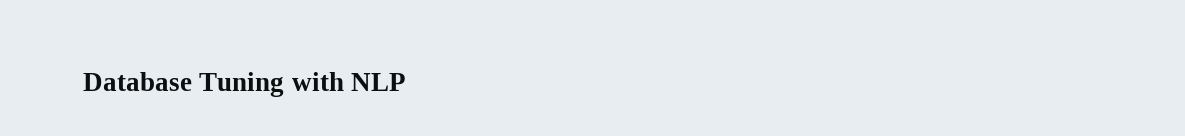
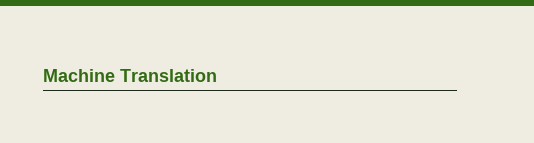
[83,72,406,97] Database Tuning with NLP -> [43,69,217,82] Machine Translation

